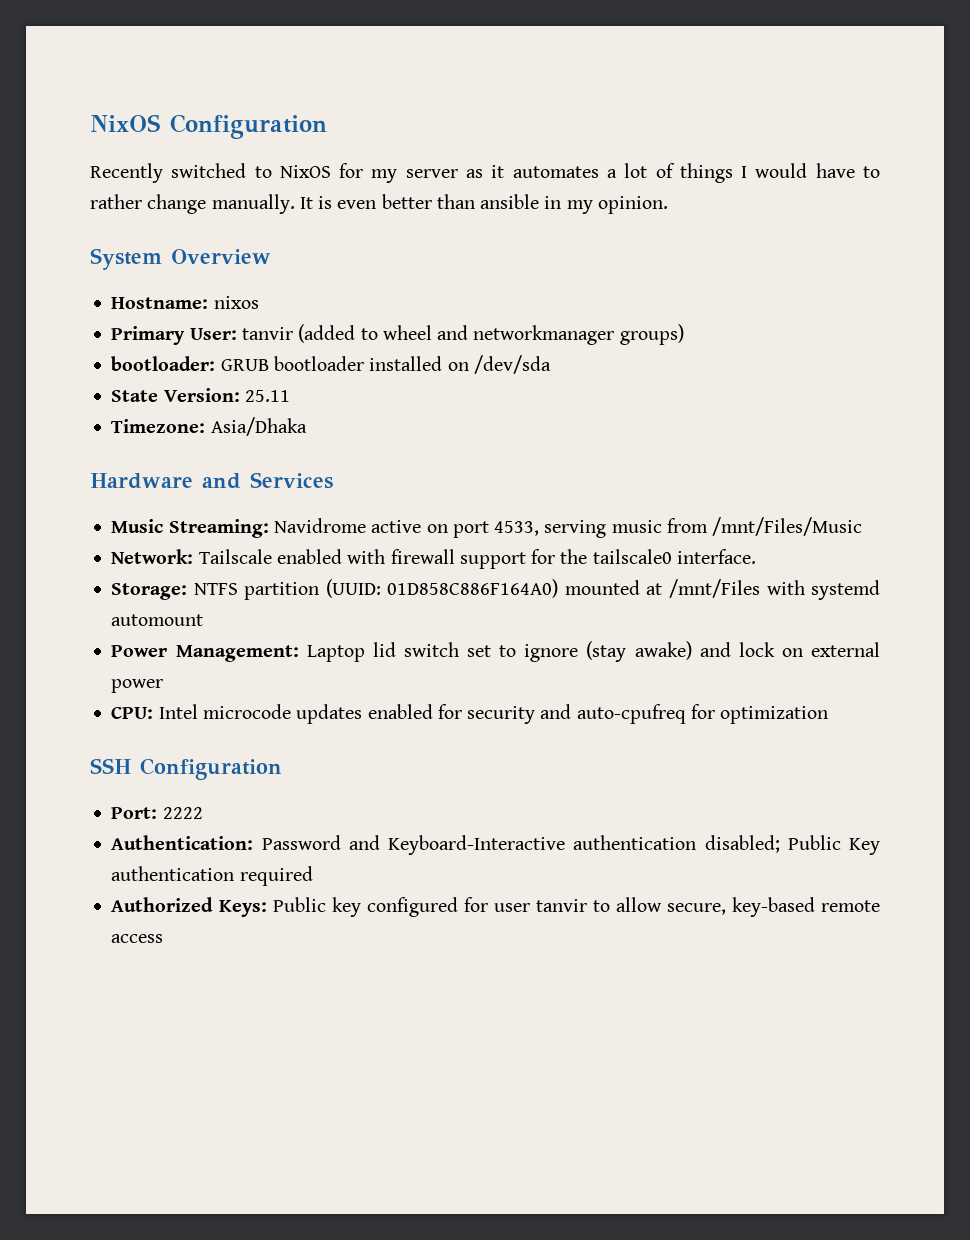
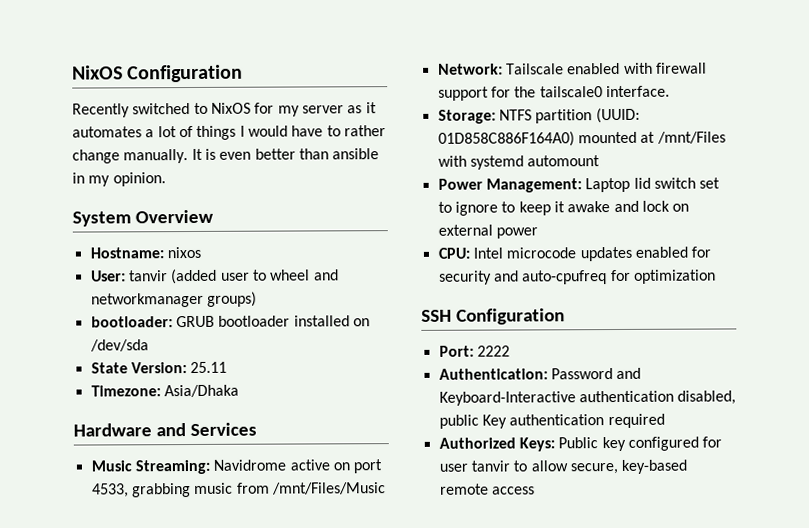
[111,326,186,345] Primary -> (201, 252) none
(356, 333) none -> [220,272,250,281] user
[544,520,607,538] serving -> [131,483,191,498] grabbing
[586,641,692,662] (stay awake) -> [501,201,611,216] to keep it awake
[704,835,841,853] disabled; Public -> [677,390,737,405] [438,414,479,429] disabled, public

